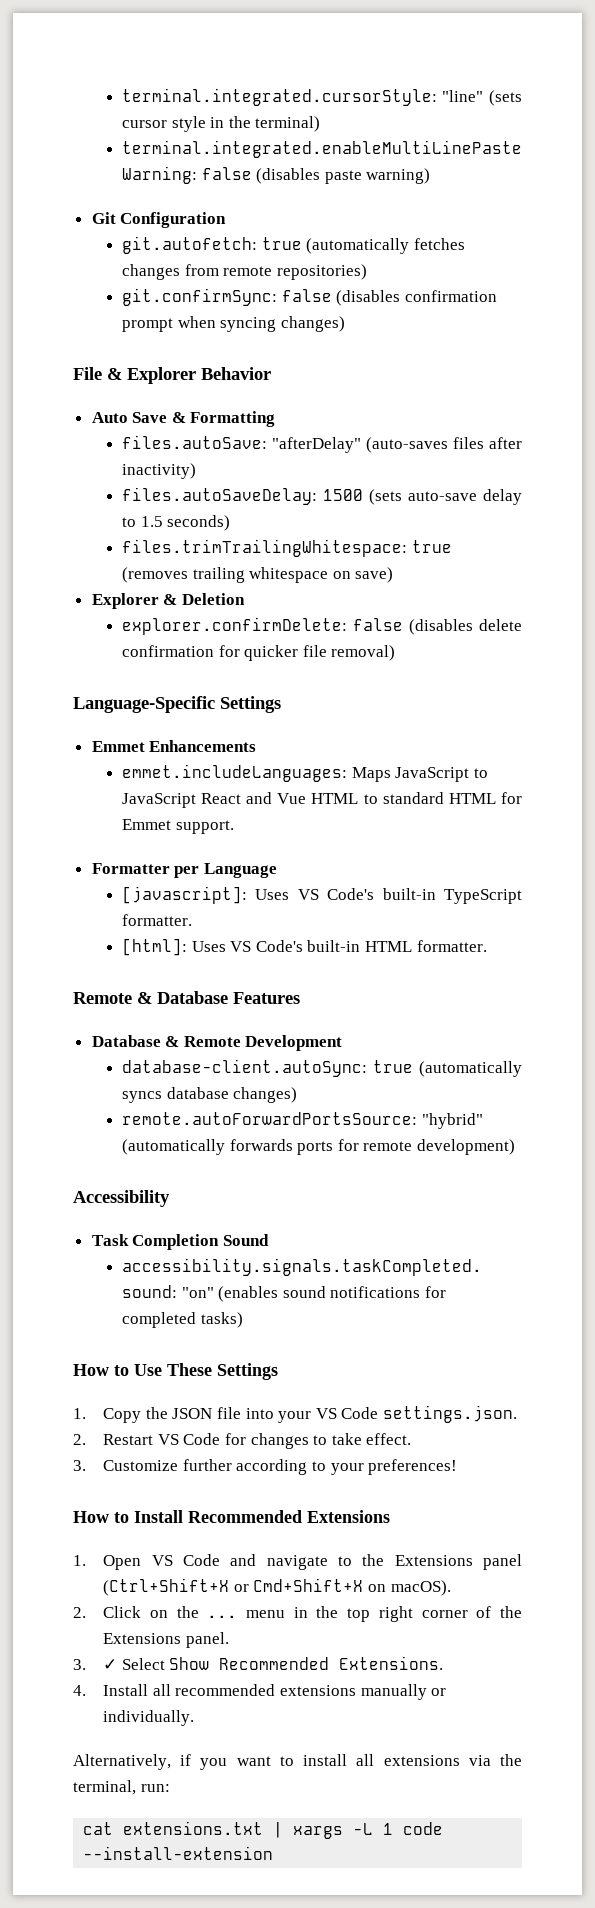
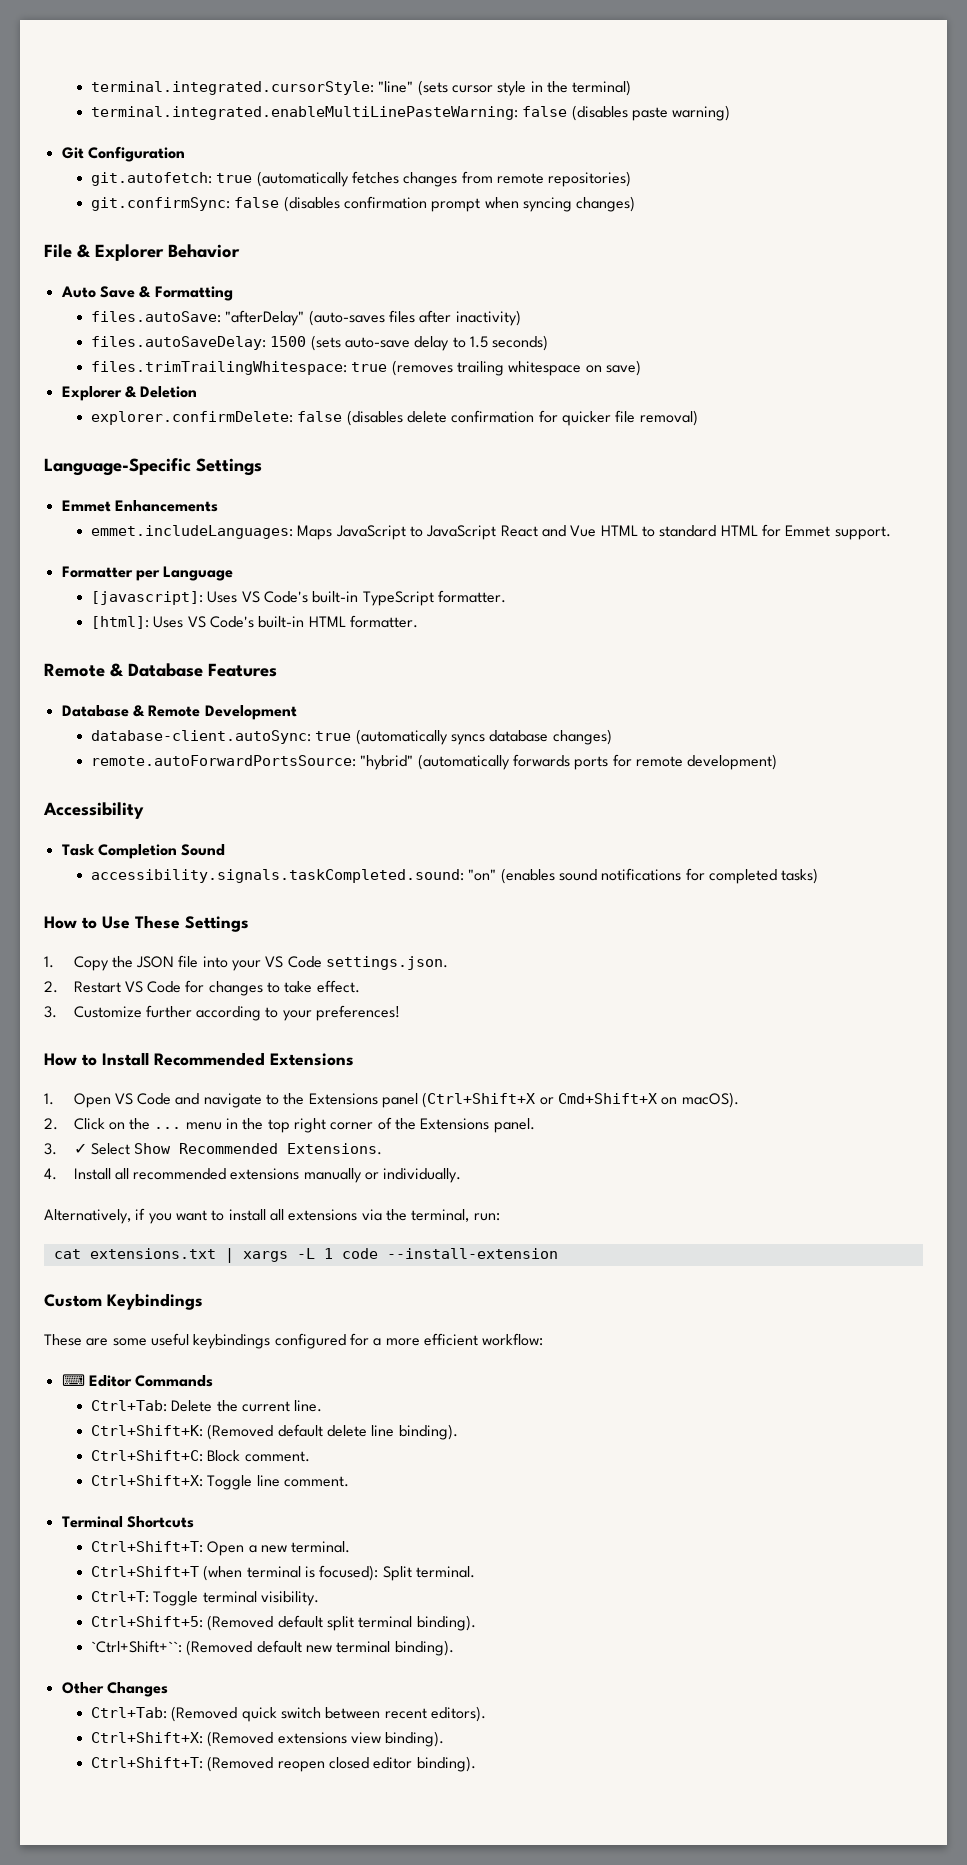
(274, 1853) none -> [44,1293,203,1310] [44,1333,544,1349] [61,1374,214,1387] [91,1400,323,1412] [91,1424,458,1440] [91,1450,310,1462] [91,1475,350,1490] [61,1516,194,1528] [91,1541,351,1556] [91,1565,476,1581] [91,1591,320,1606] [91,1615,476,1631] [91,1640,454,1656] [61,1682,168,1697] [91,1706,487,1722] [91,1731,445,1747] [91,1756,476,1772] // Custom Keybindings // These are some useful keybindings configured for a more efficient workflow: // ⌨ Editor Commands // Ctrl+Tab: Delete the current line. // Ctrl+Shift+K: (Removed default delete line binding). // Ctrl+Shift+C: Block comment. // Ctrl+Shift+X: Toggle line comment. // Terminal Shortcuts // Ctrl+Shift+T: Open a new terminal. // Ctrl+Shift+T (when terminal is focused): Split terminal. // Ctrl+T: Toggle terminal visibility. // Ctrl+Shift+5: (Removed default split terminal binding). // `Ctrl+Shift+``: (Removed default new terminal binding). // Other Changes // Ctrl+Tab: (Removed quick switch between recent editors). // Ctrl+Shift+X: (Removed extensions view binding). // Ctrl+Shift+T: (Removed reopen closed editor binding).

